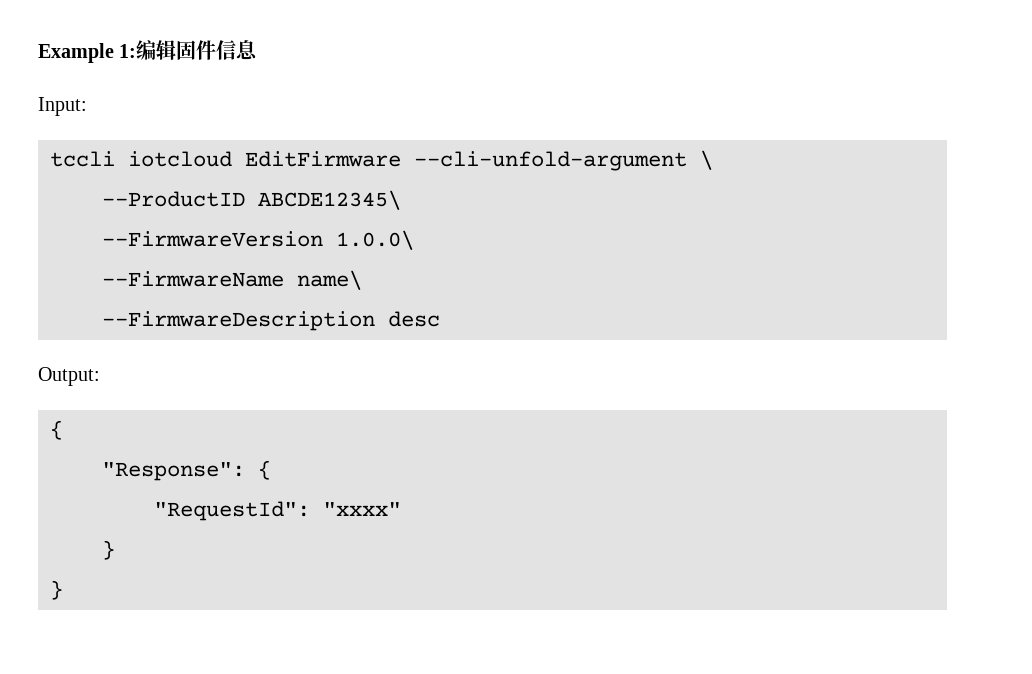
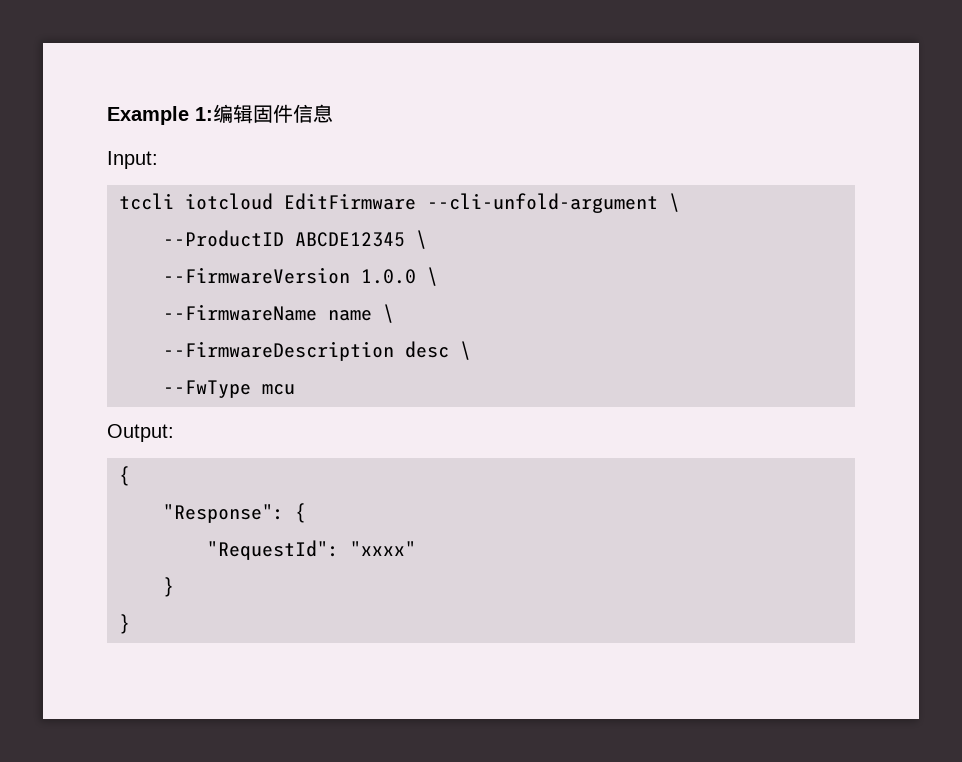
[258,190,401,210] ABCDE12345\ -> [295,230,427,249] ABCDE12345 \
[336,230,414,250] 1.0.0\ -> [361,267,438,286] 1.0.0 \
[297,270,362,290] name\ -> [328,304,394,323] name \
(440, 319) none -> [460,341,471,360] [163,380,295,398] \ // --FwType mcu

